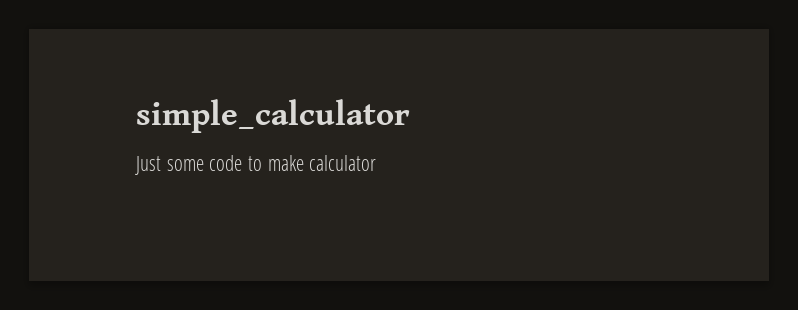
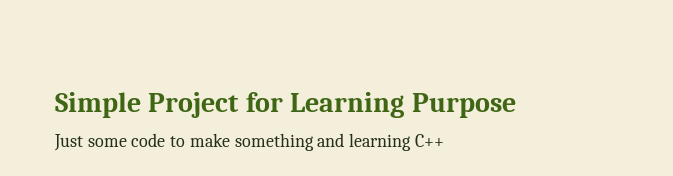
[136,99,410,133] simple_calculator -> [55,92,516,118] Simple Project for Learning Purpose
[309,155,377,171] calculator -> [234,133,444,151] something and learning C++

